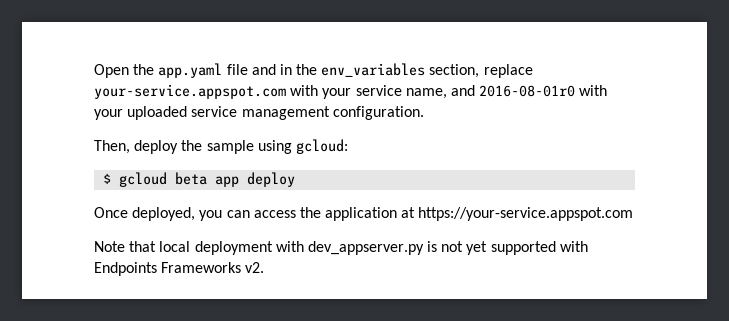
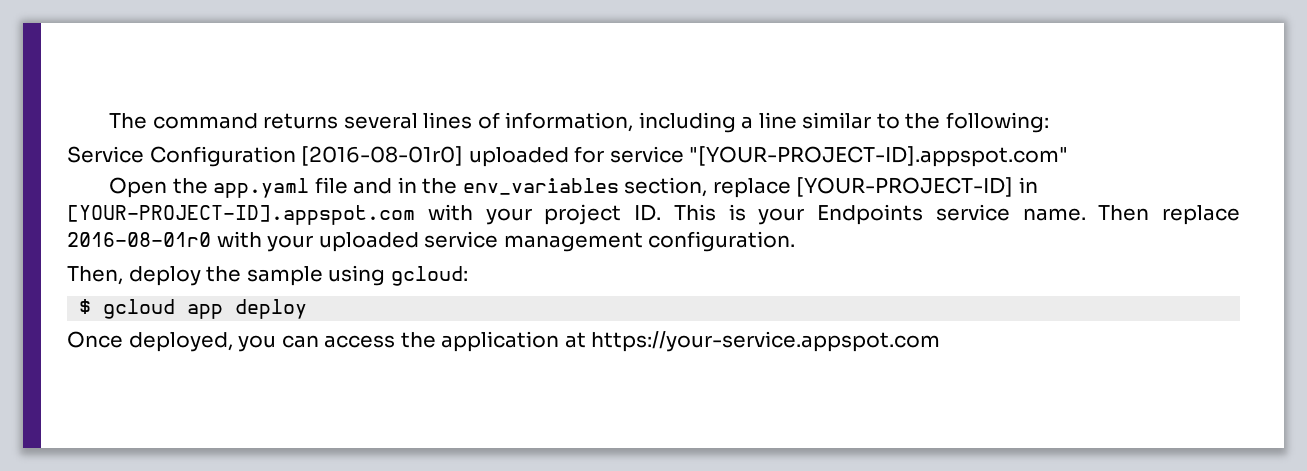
(94, 71) none -> [109,112,1049,133] [67,146,1069,167] The command returns several lines of information, including a line similar to the following: // Service Configuration [2016-08-01r0] uploaded for service "[YOUR-PROJECT-ID].appspot.com" //
[94,84,475,99] your-service.appspot.com with your service name, and -> [796,177,1038,197] [67,204,1240,225] [YOUR-PROJECT-ID] in [YOUR-PROJECT-ID].appspot.com with your project ID. This is your Endpoints service name. Then replace
[175,172,208,185] beta -> (176, 309) none
[94,241,588,255] [94,262,265,276] // Note that local deployment with dev_appserver.py is not yet supported with Endpoints Frameworks v2. -> (941, 341) none

